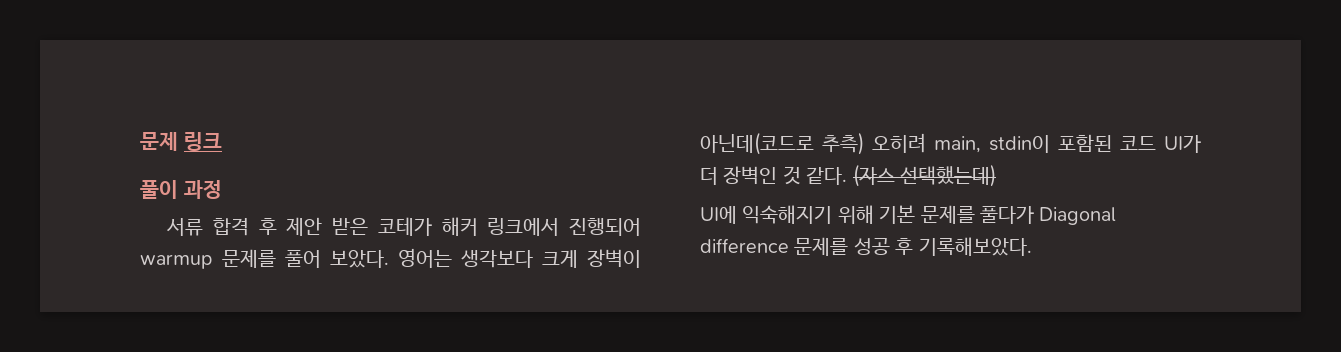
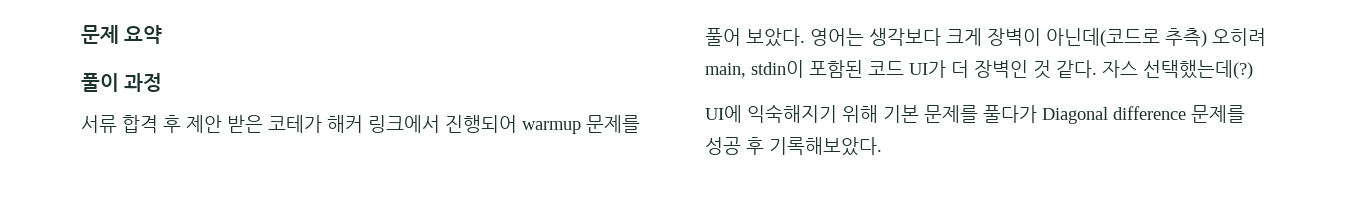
[184,132,222,151] 링크 -> [124,25,163,44] 요약
[852,164,996,187] (자스 선택했는데) -> [1102,60,1253,79] 자스 선택했는데(?)

